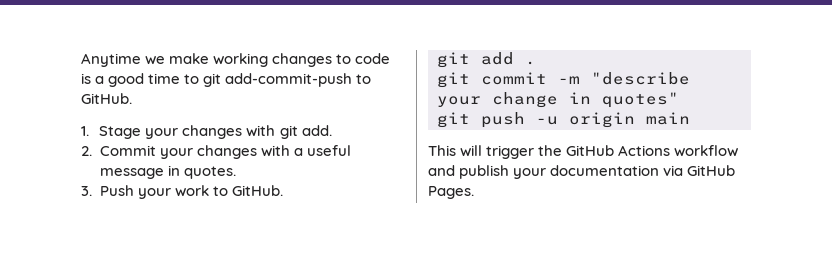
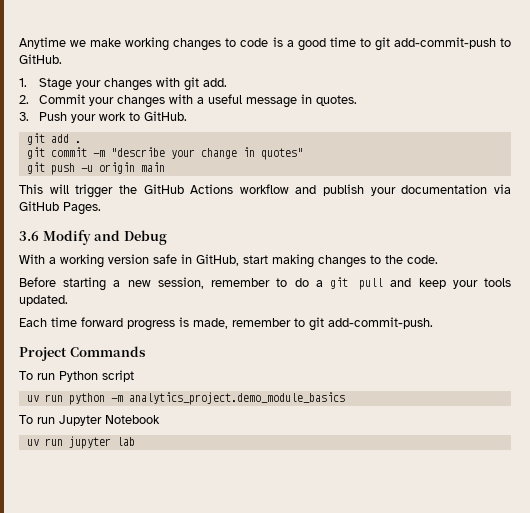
(474, 192) none -> [19,230,167,245] [19,254,438,268] [19,277,511,291] [19,295,68,306] [19,317,433,331] [19,346,146,361] [19,370,134,382] [26,392,345,405] [19,415,160,426] [26,436,135,449] // 3.6 Modify and Debug // With a working version safe in GitHub, start making changes to the code. // Before starting a new session, remember to do a git pull and keep your tools updated. // Each time forward progress is made, remember to git add-commit-push. // Project Commands // To run Python script // uv run python -m analytics_project.demo_module_basics // To run Jupyter Notebook // uv run jupyter lab

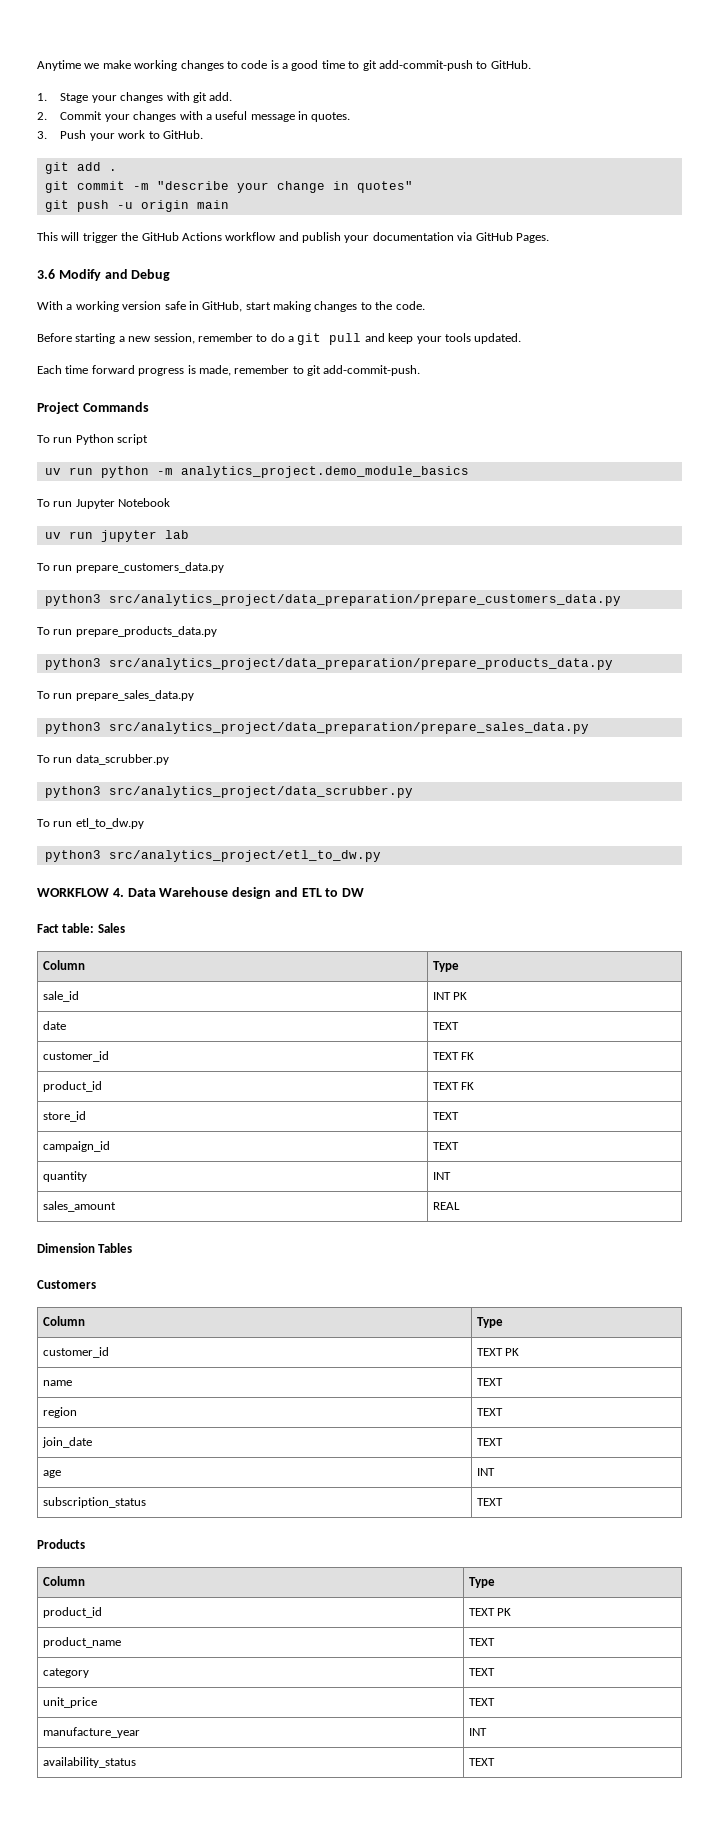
(135, 441) none -> [37,562,224,573] [44,594,621,606] [37,626,217,637] [44,658,613,670] [37,690,194,701] [44,722,589,734] [37,754,169,765] [44,786,413,798] [37,818,144,829] [44,850,381,862] [37,887,365,899] [37,923,125,933] [42,960,85,970] [432,961,459,972] [42,991,79,1002] [432,992,468,1000] [42,1021,66,1030] [432,1022,459,1030] [42,1051,109,1062] [432,1052,475,1060] [42,1081,102,1092] [432,1082,475,1090] [42,1111,86,1122] [432,1112,459,1120] [42,1141,110,1152] [432,1142,459,1150] [42,1171,87,1182] [432,1172,451,1180] [42,1201,116,1212] [432,1202,460,1210] [37,1243,133,1253] [37,1280,96,1289] [42,1316,85,1326] [476,1317,503,1328] [42,1347,109,1358] [476,1348,520,1356] [42,1380,72,1386] [476,1378,503,1386] [42,1407,77,1418] [476,1408,503,1416] [41,1437,92,1448] [476,1438,503,1446] [42,1470,61,1478] [476,1468,495,1476] [42,1497,146,1508] [476,1498,503,1506] [37,1539,85,1549] [42,1576,85,1586] [468,1577,495,1588] [42,1607,102,1618] [468,1608,512,1616] [42,1637,121,1648] [468,1638,495,1646] [42,1668,89,1678] [468,1668,495,1676] [42,1697,97,1708] [468,1698,495,1706] [42,1727,140,1738] [468,1728,487,1736] [42,1757,136,1768] [468,1758,495,1766] // To run prepare_customers_data.py // python3 src/analytics_project/data_preparation/prepare_customers_data.py // To run prepare_products_data.py // python3 src/analytics_project/data_preparation/prepare_products_data.py // To run prepare_sales_data.py // python3 src/analytics_project/data_preparation/prepare_sales_data.py // To run data_scrubber.py // python3 src/analytics_project/data_scrubber.py // To run etl_to_dw.py // python3 src/analytics_project/etl_to_dw.py // WORKFLOW 4. Data Warehouse design and ETL to DW // Fact table: Sales // Column | Type // sale_id | INT PK // date | TEXT // customer_id | TEXT FK // product_id | TEXT FK // store_id | TEXT // campaign_id | TEXT // quantity | INT // sales_amount | REAL // Dimension Tables // Customers // Column | Type // customer_id | TEXT PK // name | TEXT // region | TEXT // join_date | TEXT // age | INT // subscription_status | TEXT // Products // Column | Type // product_id | TEXT PK // product_name | TEXT // category | TEXT // unit_price | TEXT // manufacture_year | INT // availability_status | TEXT

